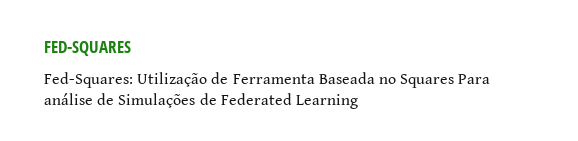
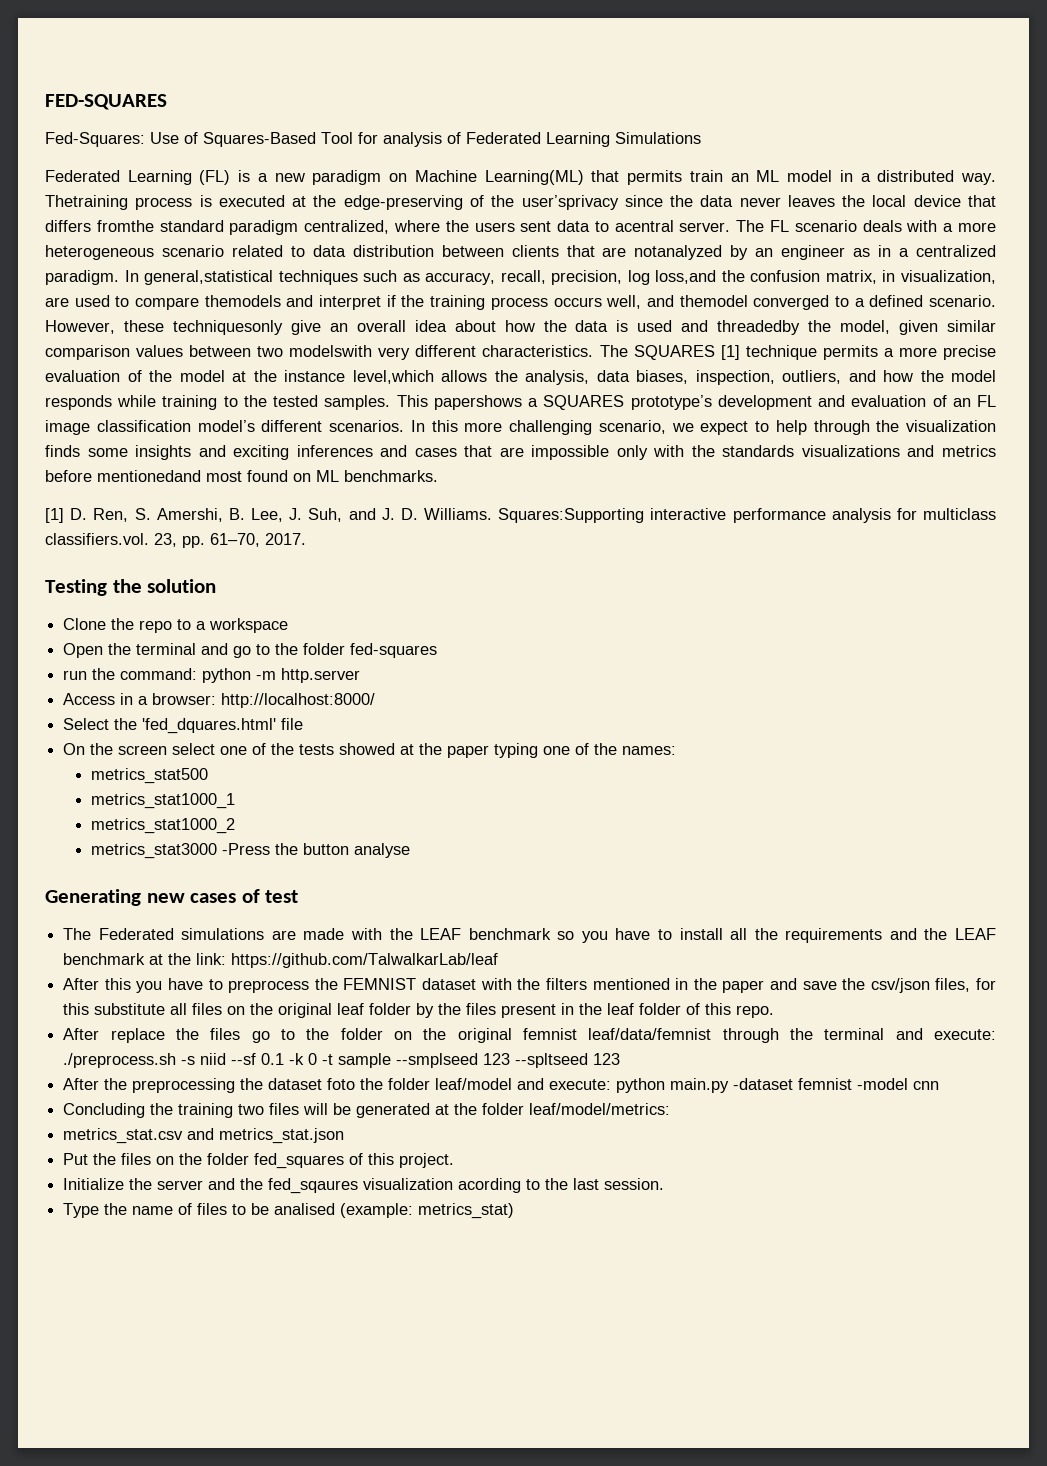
[137,72,491,88] [44,93,358,109] Utilização de Ferramenta Baseada no Squares Para análise de Simulações de Federated Learning -> [150,132,701,147] [45,170,996,185] [45,195,997,210] [45,220,996,235] [45,245,997,260] [45,270,996,285] [45,295,997,310] [45,320,997,335] [45,345,997,360] [45,370,996,385] [45,395,997,410] [45,420,996,435] [45,445,996,460] [45,470,438,482] [45,508,996,523] [45,533,306,548] [45,579,217,596] [63,618,289,633] [63,643,438,658] [63,668,361,683] [63,693,376,708] [63,718,304,734] [63,743,677,758] [91,768,209,784] [91,793,236,809] [91,818,236,834] [91,843,411,859] [45,889,299,906] [63,928,996,943] [63,953,499,968] [63,978,996,993] [63,1003,775,1018] [63,1028,997,1043] [63,1053,621,1068] [63,1078,940,1093] [63,1103,671,1118] [63,1128,345,1144] [63,1153,455,1169] [63,1178,665,1194] [63,1203,515,1219] Use of Squares-Based Tool for analysis of Federated Learning Simulations // Federated Learning (FL) is a new paradigm on Machine Learning(ML) that permits train an ML model in a distributed way. Thetraining process is executed at the edge-preserving of the user’sprivacy since the data never leaves the local device that differs fromthe standard paradigm centralized, where the users sent data to acentral server. The FL scenario deals with a more heterogeneous scenario related to data distribution between clients that are notanalyzed by an engineer as in a centralized paradigm. In general,statistical techniques such as accuracy, recall, precision, log loss,and the confusion matrix, in visualization, are used to compare themodels and interpret if the training process occurs well, and themodel converged to a defined scenario. However, these techniquesonly give an overall idea about how the data is used and threadedby the model, given similar comparison values between two modelswith very different characteristics. The SQUARES [1] technique permits a more precise evaluation of the model at the instance level,which allows the analysis, data biases, inspection, outliers, and how the model responds while training to the tested samples. This papershows a SQUARES prototype’s development and evaluation of an FL image classification model’s different scenarios. In this more challenging scenario, we expect to help through the visualization finds some insights and exciting inferences and cases that are impossible only with the standards visualizations and metrics before mentionedand most found on ML benchmarks. // [1] D. Ren, S. Amershi, B. Lee, J. Suh, and J. D. Williams. Squares:Supporting interactive performance analysis for multiclass classifiers.vol. 23, pp. 61–70, 2017. // Testing the solution // Clone the repo to a workspace // Open the terminal and go to the folder fed-squares // run the command: python -m http.server // Access in a browser: http://localhost:8000/ // Select the 'fed_dquares.html' file // On the screen select one of the tests showed at the paper typing one of the names: // metrics_stat500 // metrics_stat1000_1 // metrics_stat1000_2 // metrics_stat3000 -Press the button analyse // Generating new cases of test // The Federated simulations are made with the LEAF benchmark so you have to install all the requirements and the LEAF benchmark at the link: https://github.com/TalwalkarLab/leaf // After this you have to preprocess the FEMNIST dataset with the filters mentioned in the paper and save the csv/json files, for this substitute all files on the original leaf folder by the files present in the leaf folder of this repo. // After replace the files go to the folder on the original femnist leaf/data/femnist through the terminal and execute: ./preprocess.sh -s niid --sf 0.1 -k 0 -t sample --smplseed 123 --spltseed 123 // After the preprocessing the dataset foto the folder leaf/model and execute: python main.py -dataset femnist -model cnn // Concluding the training two files will be generated at the folder leaf/model/metrics: // metrics_stat.csv and metrics_stat.json // Put the files on the folder fed_squares of this project. // Initialize the server and the fed_sqaures visualization acording to the last session. // Type the name of files to be analised (example: metrics_stat)

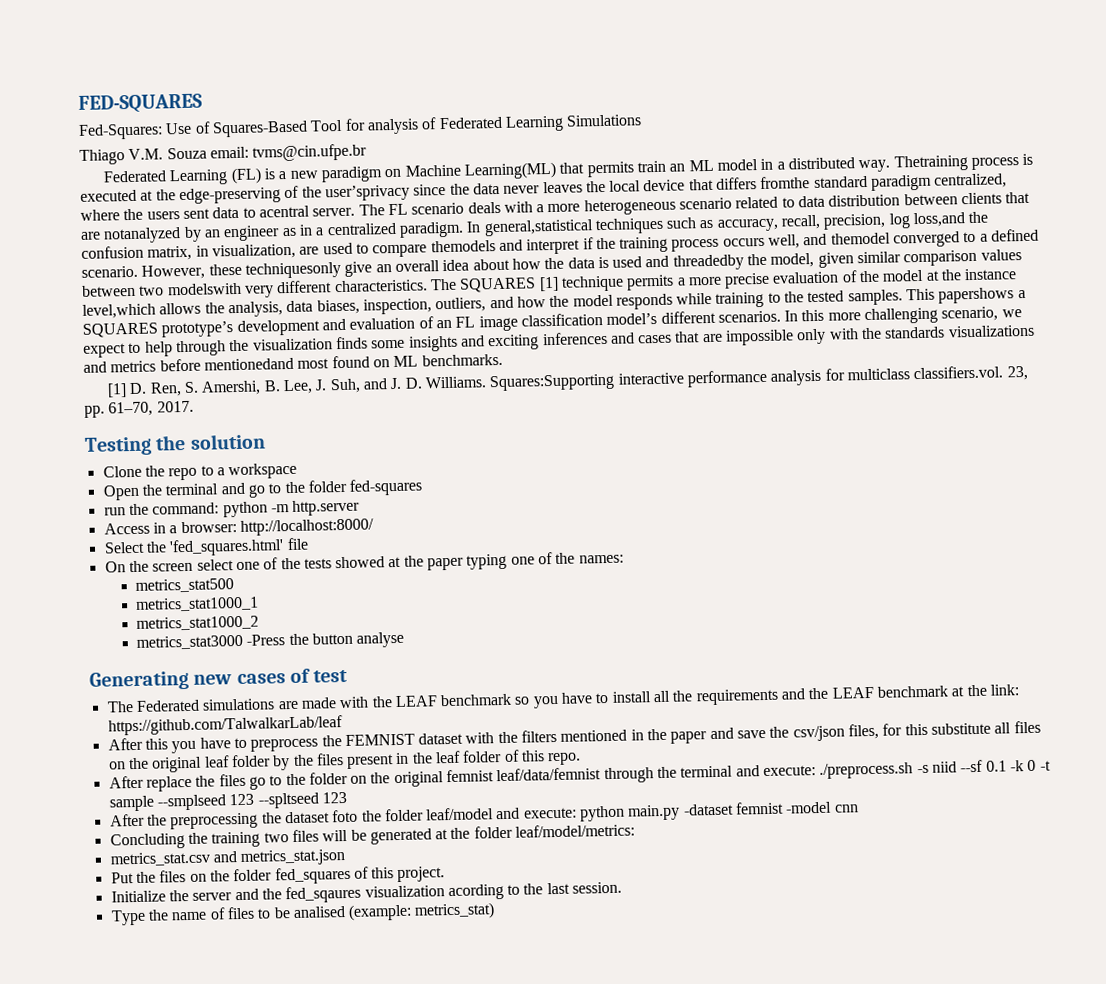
(701, 138) none -> [79,143,368,165] // Thiago V.M. Souza email: tvms@cin.ufpe.br
[142,718,277,734] 'fed_dquares.html' -> [169,538,285,557] 'fed_squares.html'

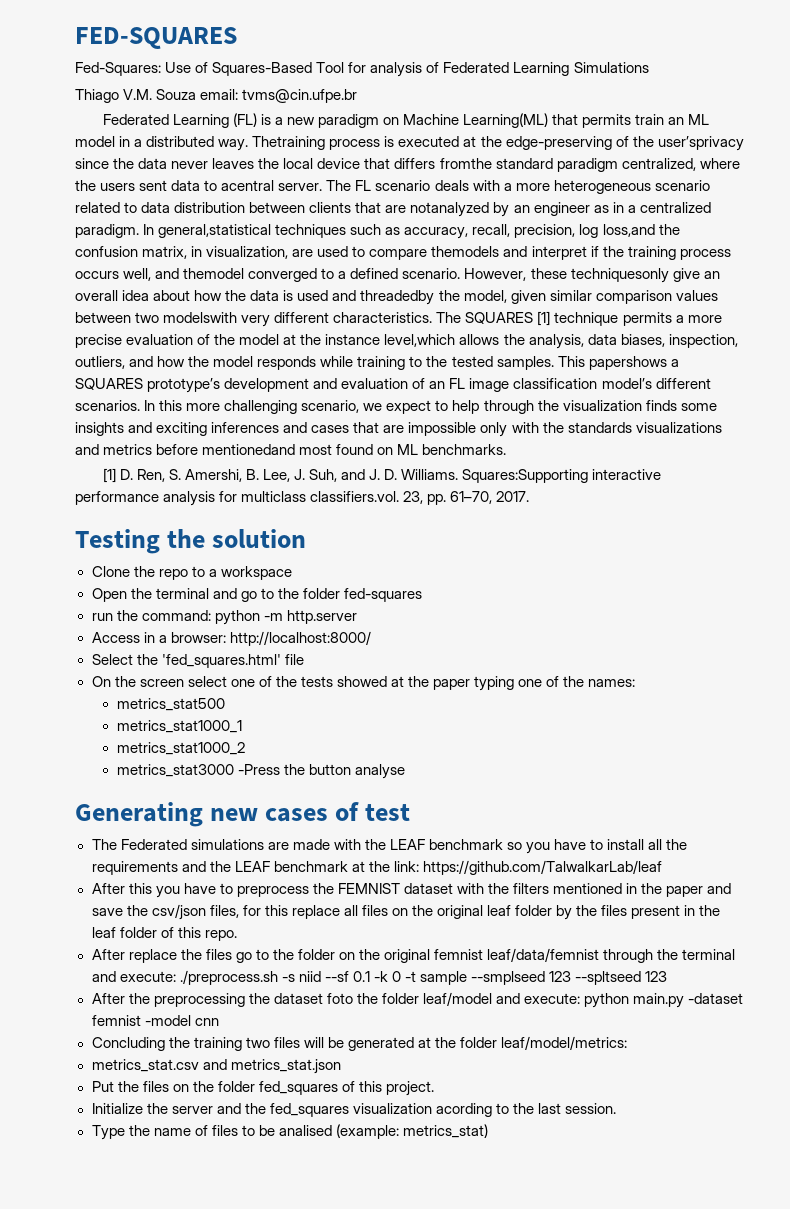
[930,722,991,735] substitute -> [291,905,340,919] replace
[285,885,362,904] fed_sqaures -> [269,1103,349,1117] fed_squares

